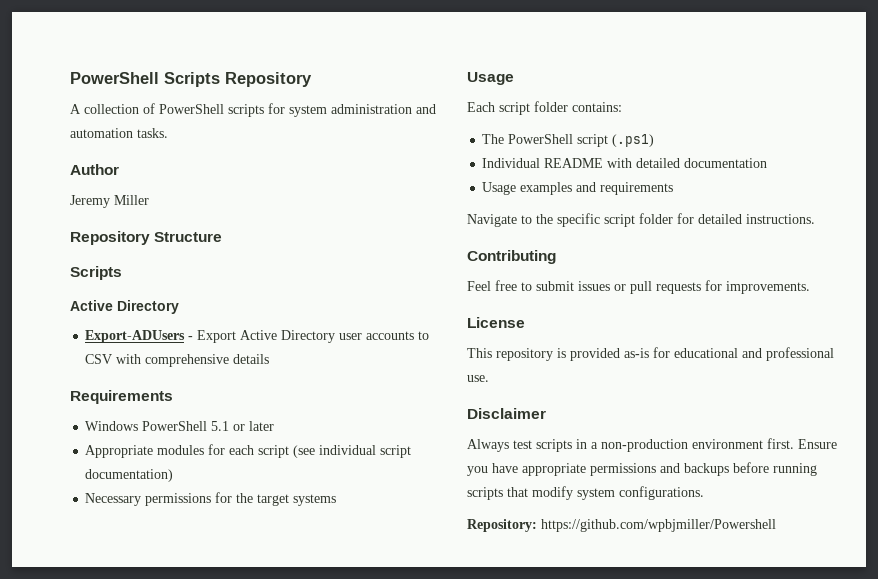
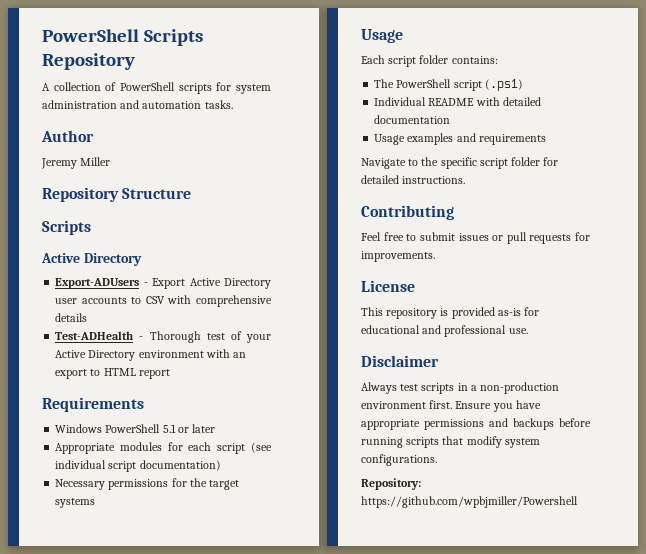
(270, 359) none -> [55,331,271,343] [55,349,247,361] [55,368,170,379] // Test-ADHealth - Thorough test of your Active Directory environment with an export to HTML report

